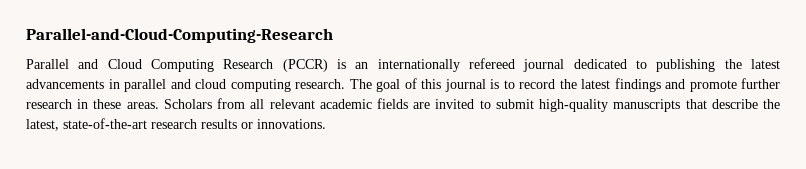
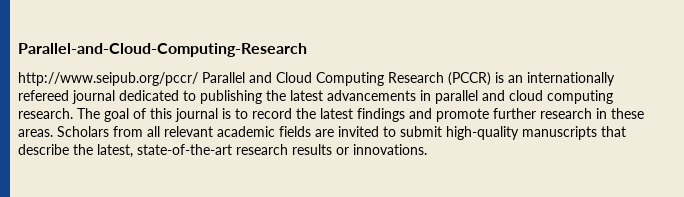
(333, 35) none -> [18,72,198,86] http://www.seipub.org/pccr/

